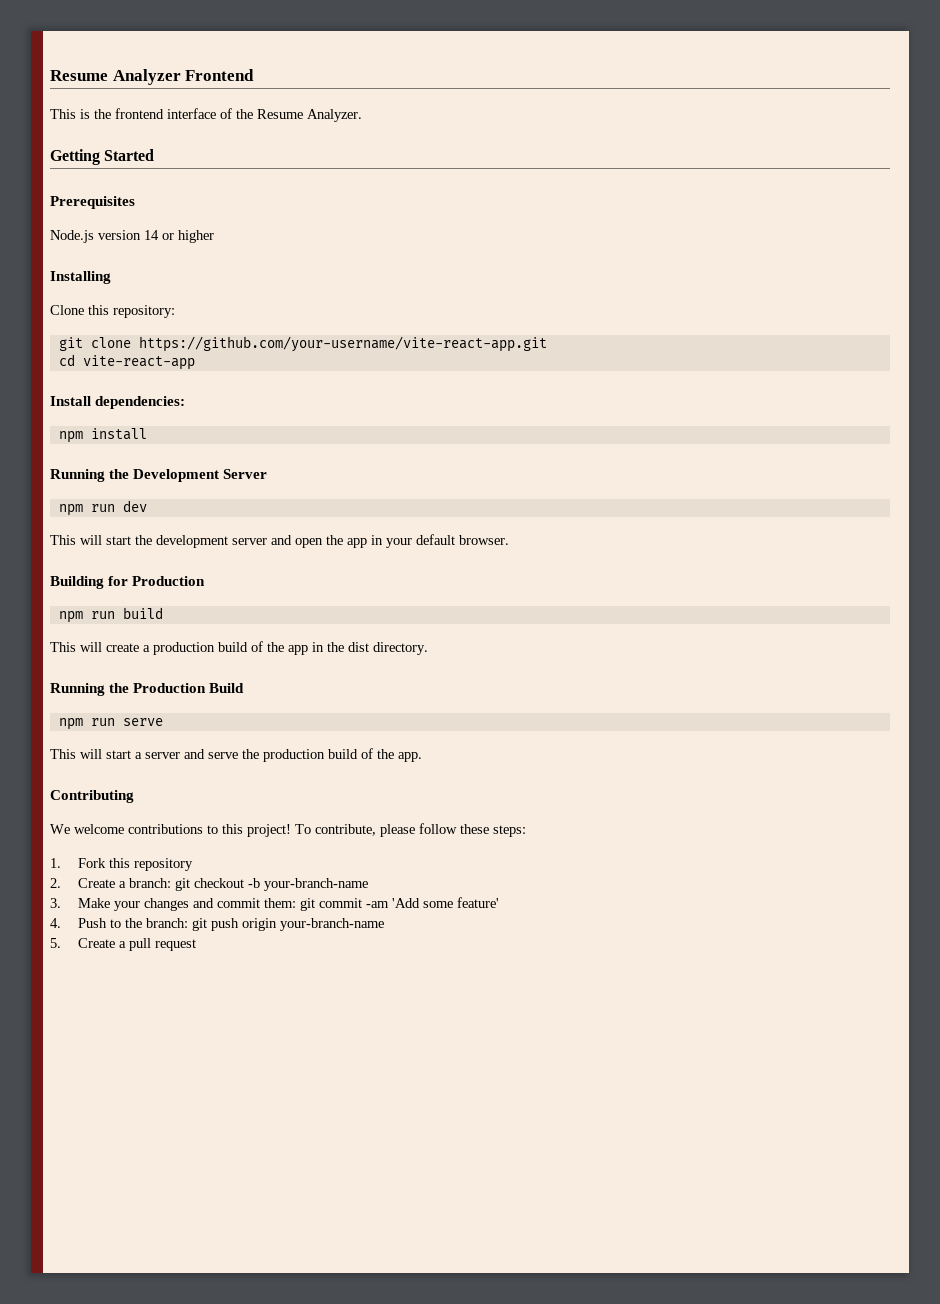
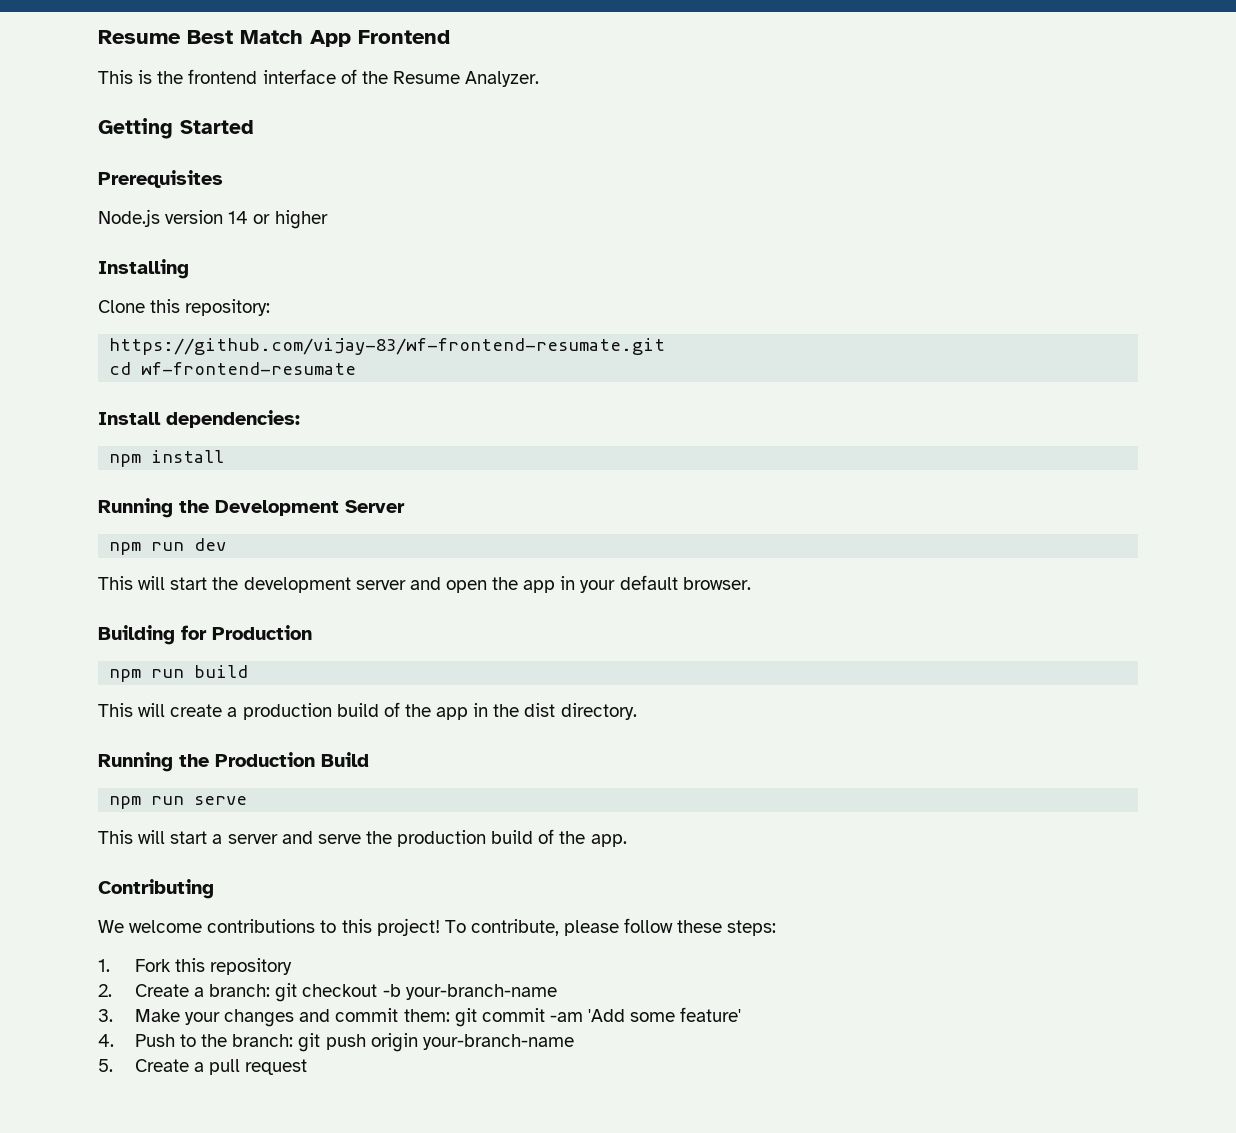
[50,69,181,85] Resume Analyzer -> [98,30,351,47] Resume Best Match App
[58,336,547,352] git clone https://github.com/your-username/vite-react-app.git -> [109,338,666,355] https://github.com/vijay-83/wf-frontend-resumate.git
[82,355,195,370] vite-react-app -> [141,362,357,375] wf-frontend-resumate

